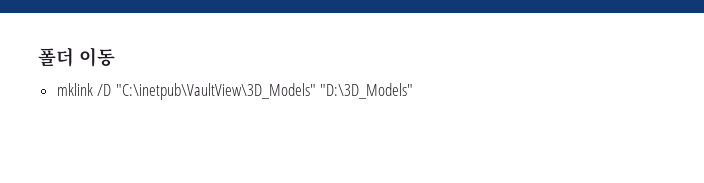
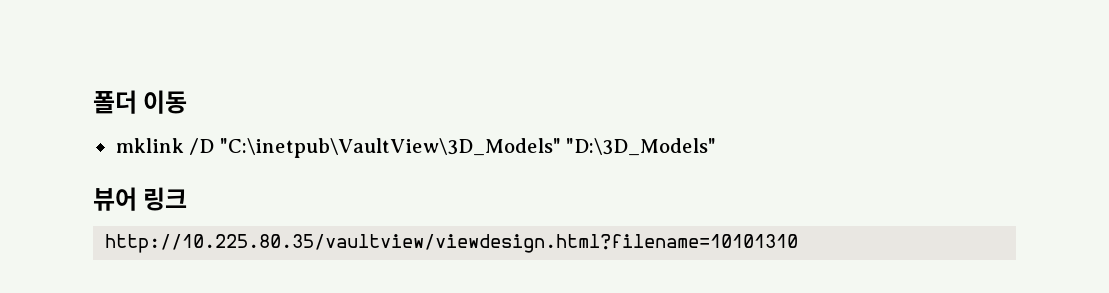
(414, 91) none -> [93,187,188,211] [105,234,799,253] // 뷰어 링크 // http://10.225.80.35/vaultview/viewdesign.html?filename=10101310

